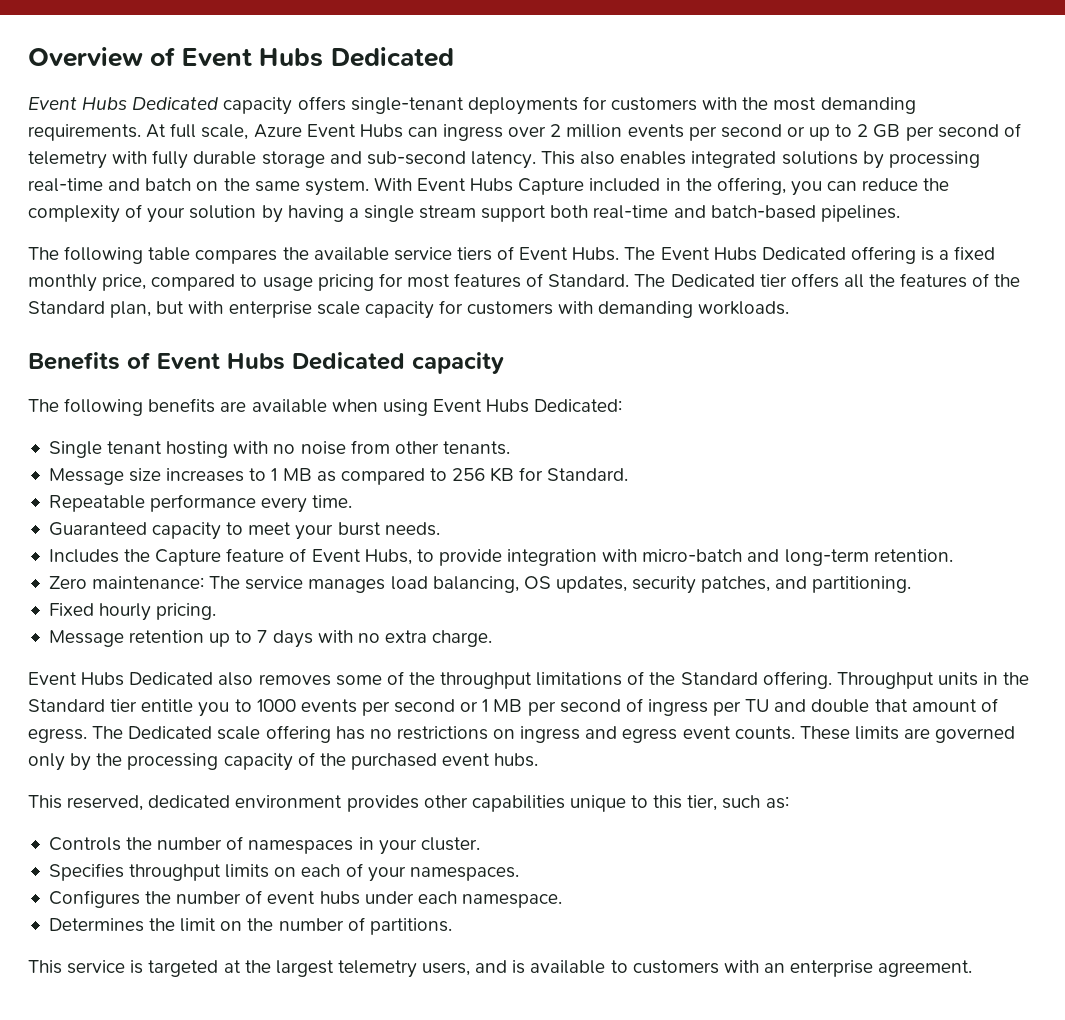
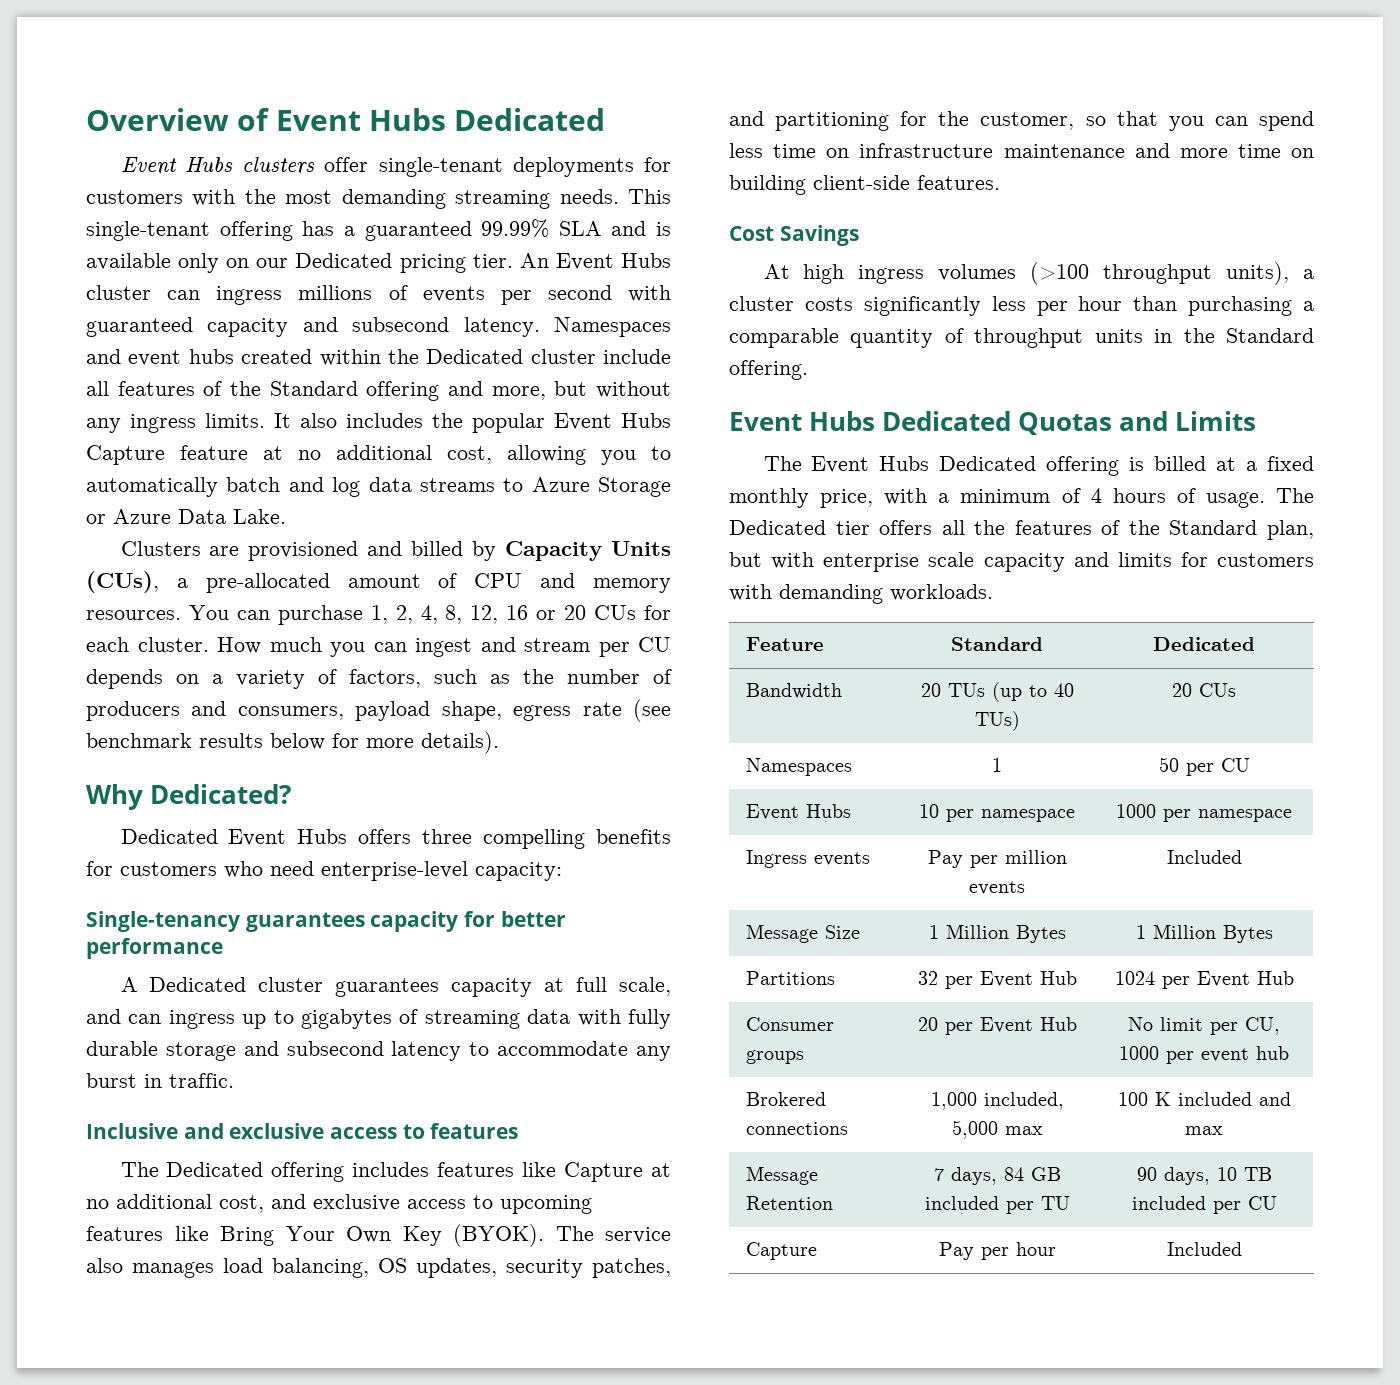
[132,96,346,115] Dedicated capacity offers -> [242,157,369,175] clusters offer
[28,123,1021,141] [28,151,107,169] requirements. At full scale, Azure Event Hubs can ingress over 2 million events per second or up to 2 GB per second of telemetry -> [455,189,671,209] [86,219,671,241] [86,253,671,273] [86,285,671,305] [86,317,671,337] [86,349,671,366] [86,381,671,401] [86,413,671,433] [86,445,671,465] [86,477,671,497] [86,509,286,524] [120,541,671,561] [86,571,671,593] [86,605,671,625] [86,637,671,657] [86,669,672,689] [86,699,672,722] [86,731,499,754] [86,784,292,810] [120,829,671,849] [86,861,562,881] [86,911,566,932] [86,938,223,959] [120,977,671,997] [86,1009,571,1029] streaming needs. This single-tenant offering has a guaranteed 99.99% SLA and is available only on our Dedicated pricing tier. An Event Hubs cluster can ingress millions of events per second with guaranteed capacity and subsecond latency. Namespaces and event hubs created within the Dedicated cluster include all features of the Standard offering and more, but without any ingress limits. It also includes the popular Event Hubs Capture feature at no additional cost, allowing you to automatically batch and log data streams to Azure Storage or Azure Data Lake. // Clusters are provisioned and billed by Capacity Units (CUs), a pre-allocated amount of CPU and memory resources. You can purchase 1, 2, 4, 8, 12, 16 or 20 CUs for each cluster. How much you can ingest and stream per CU depends on a variety of factors, such as the number of producers and consumers, payload shape, egress rate (see benchmark results below for more details). // Why Dedicated? // Dedicated Event Hubs offers three compelling benefits for customers who need enterprise-level capacity: // Single-tenancy guarantees capacity for better performance // A Dedicated cluster guarantees capacity at full scale, and can ingress up to gigabytes of streaming data
[366,151,980,169] [28,177,950,196] [28,204,900,223] [28,246,620,264] sub-second latency. This also enables integrated solutions by processing real-time and batch on the same system. With Event Hubs Capture included in the offering, you can reduce the complexity of your solution by having a single stream support both real-time and batch-based pipelines. // The following table compares the available service tiers of Event Hubs. -> [286,1041,671,1061] [86,1073,234,1088] [86,1123,519,1139] [120,1162,671,1182] [86,1194,592,1214] [86,1224,671,1247] [86,1258,671,1278] [729,111,1314,131] [729,143,1314,158] [729,175,1000,195] [729,225,859,246] [763,262,1314,285] [729,296,1314,316] [729,328,1314,348] [729,360,808,380] [729,411,1257,435] subsecond latency to accommodate any burst in traffic. // Inclusive and exclusive access to features // The Dedicated offering includes features like Capture at no additional cost, and exclusive access to upcoming features like Bring Your Own Key (BYOK). The service also manages load balancing, OS updates, security patches, and partitioning for the customer, so that you can spend less time on infrastructure maintenance and more time on building client-side features. // Cost Savings // At high ingress volumes (>100 throughput units), a cluster costs significantly less per hour than purchasing a comparable quantity of throughput units in the Standard offering. // Event Hubs Dedicated Quotas and Limits //
(935, 254) none -> [1154,456,1237,471] billed at
[151,273,630,291] compared to usage pricing for most features of Standard. -> [884,488,1265,508] with a minimum of 4 hours of usage.
(434, 310) none -> [1073,552,1172,567] and limits
[28,352,504,374] [28,398,623,416] [48,440,510,458] [48,467,629,485] [48,494,353,513] [48,522,440,540] [48,548,953,566] [48,576,912,594] [48,603,217,621] [48,630,493,648] [28,671,1030,689] [28,698,998,717] [28,725,1016,743] [28,752,539,771] [28,795,789,812] [48,836,480,855] [48,863,519,882] [48,890,562,908] [48,917,452,935] [28,960,973,978] // Benefits of Event Hubs Dedicated capacity // The following benefits are available when using Event Hubs Dedicated: // Single tenant hosting with no noise from other tenants. // Message size increases to 1 MB as compared to 256 KB for Standard. // Repeatable performance every time. // Guaranteed capacity to meet your burst needs. // Includes the Capture feature of Event Hubs, to provide integration with micro-batch and long-term retention. // Zero maintenance: The service manages load balancing, OS updates, security patches, and partitioning. // Fixed hourly pricing. // Message retention up to 7 days with no extra charge. // Event Hubs Dedicated also removes some of the throughput limitations of the Standard offering. Throughput units in the Standard tier entitle you to 1000 events per second or 1 MB per second of ingress per TU and double that amount of egress. The Dedicated scale offering has no restrictions on ingress and egress event counts. These limits are governed only by the processing capacity of the purchased event hubs. // This reserved, dedicated environment provides other capabilities unique to this tier, such as: // Controls the number of namespaces in your cluster. // Specifies throughput limits on each of your namespaces. // Configures the number of event hubs under each namespace. // Determines the limit on the number of partitions. // This service is targeted at the largest telemetry users, and is available to customers with an enterprise agreement. -> [745,637,824,651] [951,637,1043,651] [1153,637,1255,651] [745,683,842,699] [920,682,1074,702] [974,711,1020,731] [1172,683,1236,697] [745,758,852,776] [992,758,1002,772] [1158,757,1250,776] [745,804,851,820] [919,804,1075,822] [1116,804,1292,822] [745,850,870,868] [927,850,1067,868] [969,881,1025,895] [1166,850,1242,864] [745,924,860,943] [928,924,1066,943] [1135,924,1273,943] [745,971,835,985] [917,971,1077,989] [1114,971,1294,989] [745,1017,834,1031] [745,1050,804,1064] [917,1017,1077,1035] [1128,1017,1280,1035] [1119,1046,1289,1064] [745,1092,826,1106] [745,1122,848,1135] [930,1092,1064,1110] [951,1120,1043,1139] [1117,1092,1291,1106] [1185,1126,1223,1135] [745,1166,818,1185] [745,1196,833,1210] [933,1167,1061,1185] [924,1196,1070,1214] [1136,1167,1272,1185] [1131,1196,1277,1214] [745,1242,817,1260] [938,1242,1056,1260] [1166,1242,1242,1256] // Feature | Standard | Dedicated // Bandwidth | 20 TUs (up to 40 TUs) | 20 CUs // Namespaces | 1 | 50 per CU // Event Hubs | 10 per namespace | 1000 per namespace // Ingress events | Pay per million events | Included // Message Size | 1 Million Bytes | 1 Million Bytes // Partitions | 32 per Event Hub | 1024 per Event Hub // Consumer groups | 20 per Event Hub | No limit per CU, 1000 per event hub // Brokered connections | 1,000 included, 5,000 max | 100 K included and max // Message Retention | 7 days, 84 GB included per TU | 90 days, 10 TB included per CU // Capture | Pay per hour | Included

